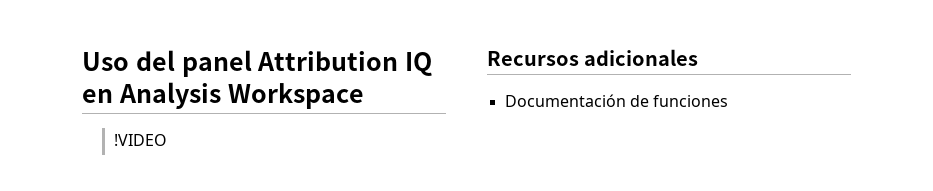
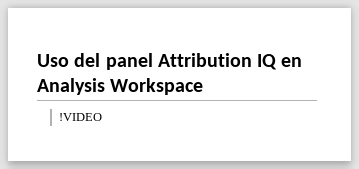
[487,49,699,66] [504,94,729,107] // Recursos adicionales // Documentación de funciones -> (102, 117) none

